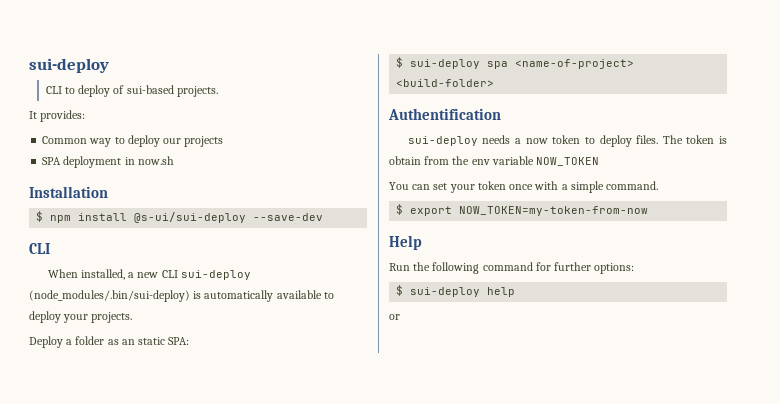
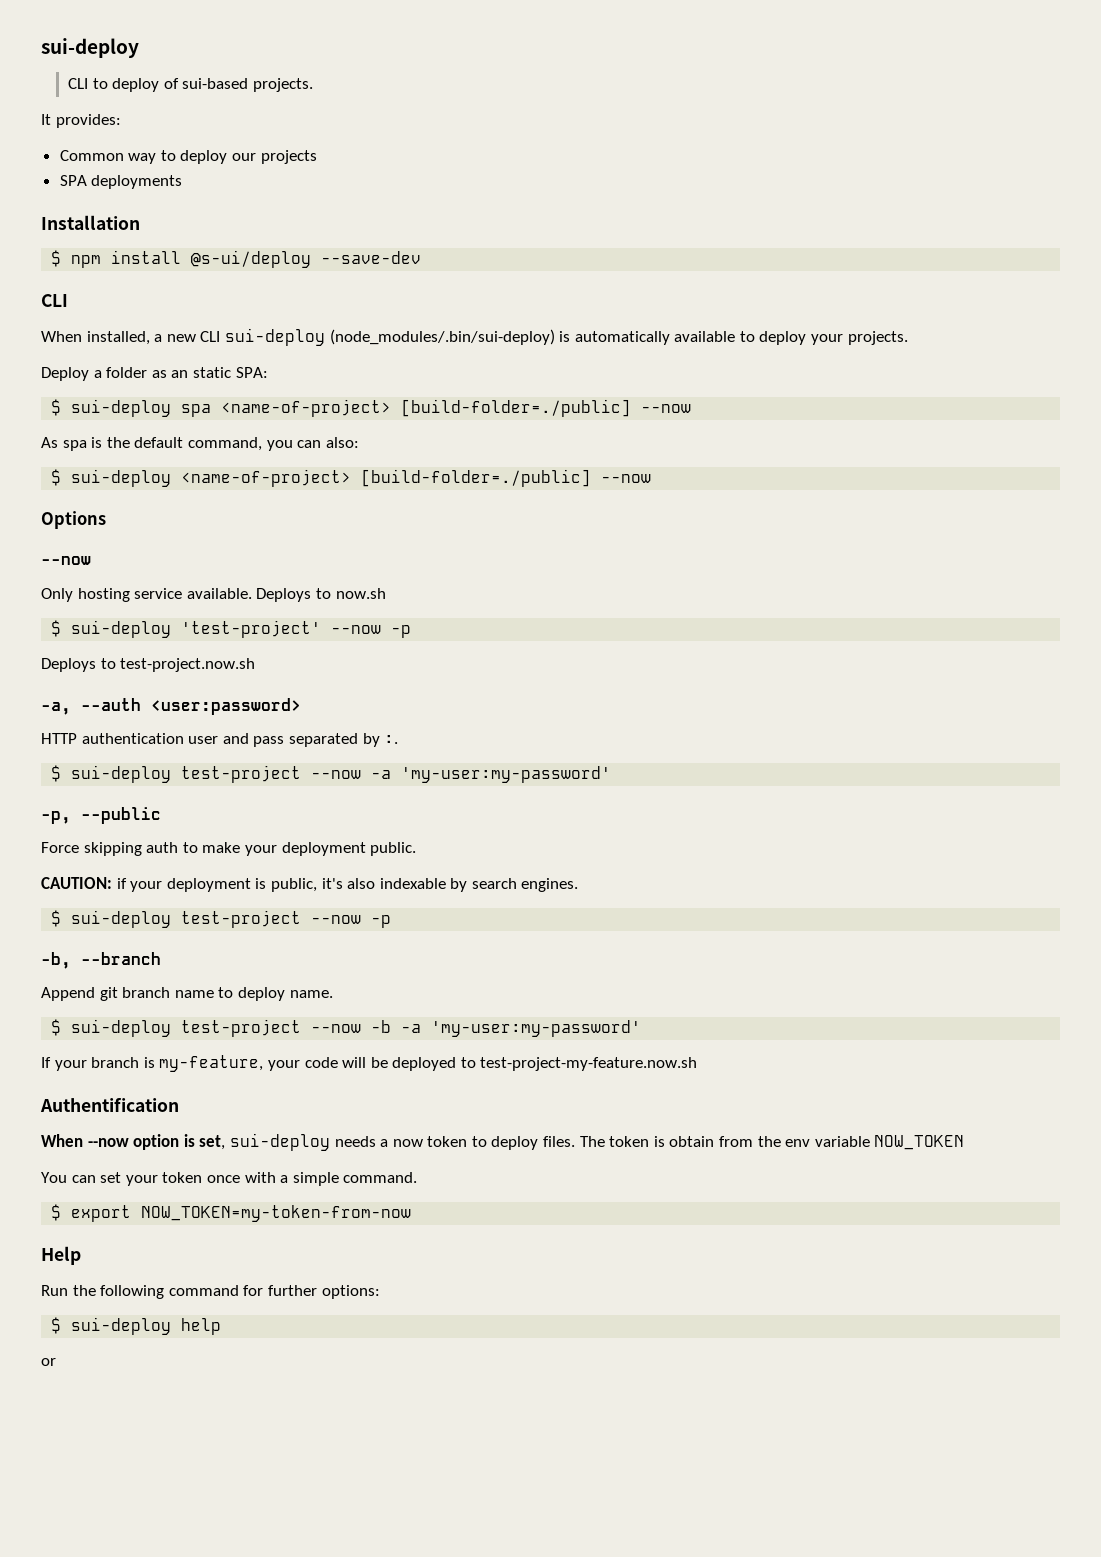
[63,156,174,168] deployment in now.sh -> [91,175,183,189] deployments
[134,212,247,223] @s-ui/sui-deploy -> [191,250,312,268] @s-ui/deploy
[396,79,495,87] [388,108,501,120] <build-folder> // Authentification // -> [401,399,692,417] [41,437,359,451] [51,469,652,487] [41,511,106,529] [41,556,91,565] [41,588,386,602] [51,620,412,638] [41,658,256,672] [41,698,301,715] [41,733,399,747] [51,765,612,783] [41,807,161,824] [41,842,417,856] [41,877,579,892] [51,910,392,928] [41,952,161,969] [41,987,333,1001] [51,1019,642,1037] [41,1055,698,1072] [40,1097,179,1112] [41,1134,226,1150] [build-folder=./public] --now // As spa is the default command, you can also: // $ sui-deploy <name-of-project> [build-folder=./public] --now // Options // --now // Only hosting service available. Deploys to now.sh // $ sui-deploy 'test-project' --now -p // Deploys to test-project.now.sh // -a, --auth <user:password> // HTTP authentication user and pass separated by :. // $ sui-deploy test-project --now -a 'my-user:my-password' // -p, --public // Force skipping auth to make your deployment public. // CAUTION: if your deployment is public, it's also indexable by search engines. // $ sui-deploy test-project --now -p // -b, --branch // Append git branch name to deploy name. // $ sui-deploy test-project --now -b -a 'my-user:my-password' // If your branch is my-feature, your code will be deployed to test-project-my-feature.now.sh // Authentification // When --now option is set,

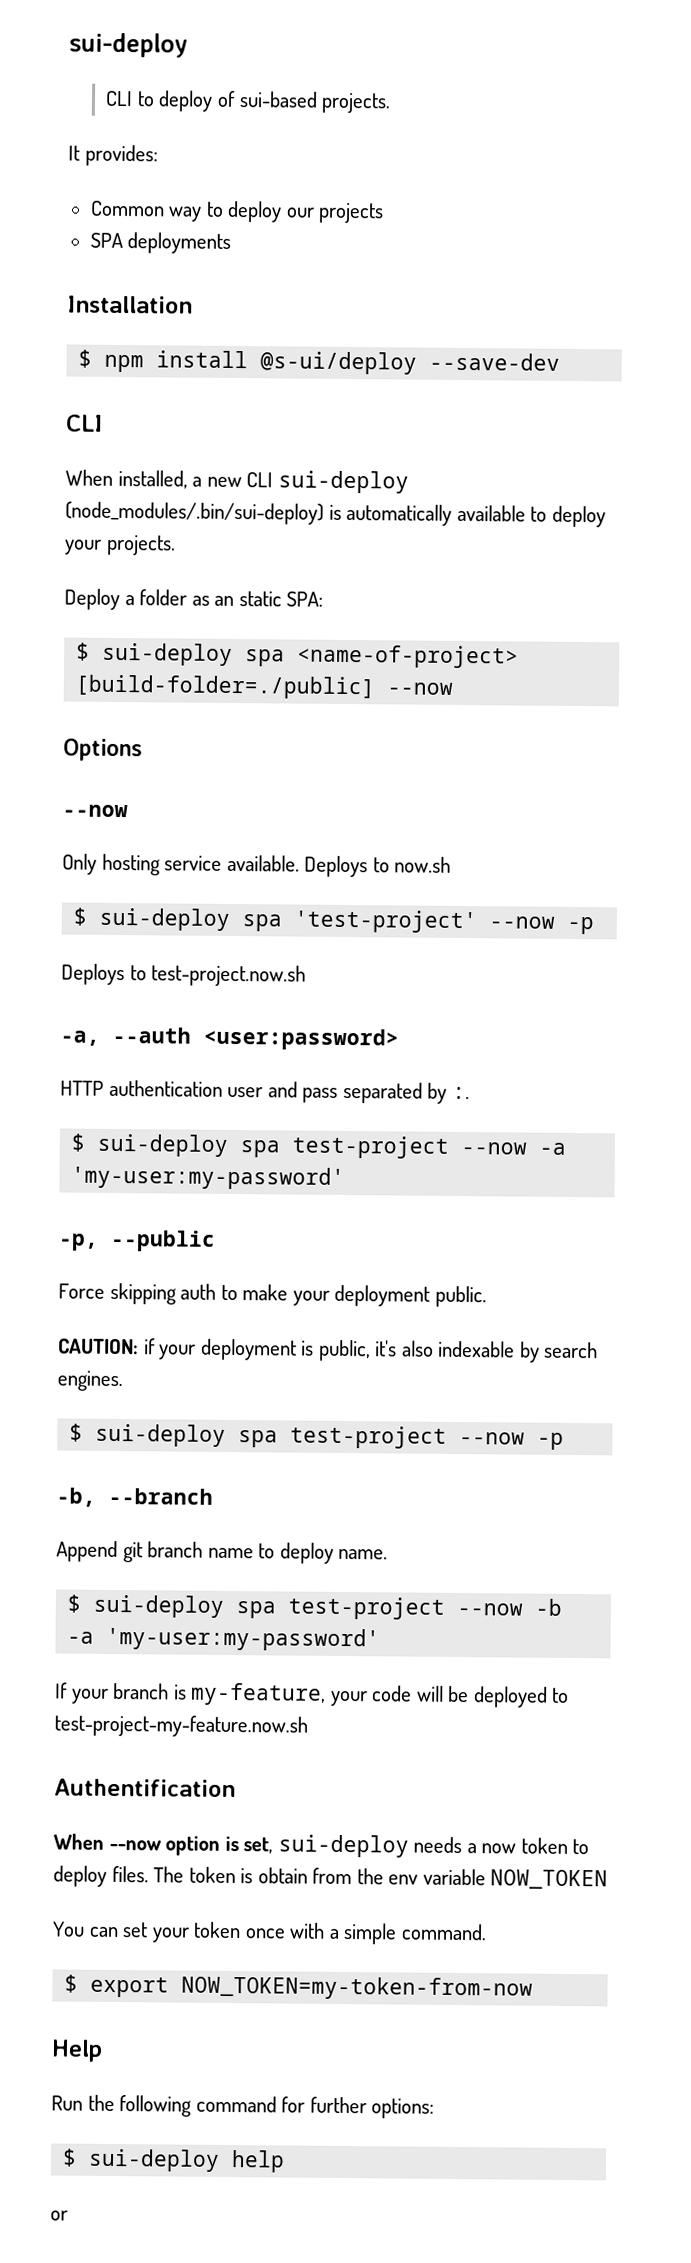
[41,437,359,451] [51,469,652,487] // As spa is the default command, you can also: // $ sui-deploy <name-of-project> [build-folder=./public] --now -> (454, 688) none
(172, 629) none -> [242,914,283,932] spa
(172, 774) none -> [240,1140,281,1158] spa
(172, 919) none -> [238,1430,279,1448] spa
(172, 1028) none -> [236,1601,277,1619] spa

